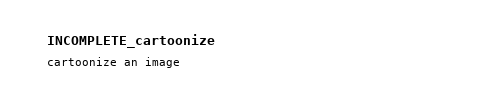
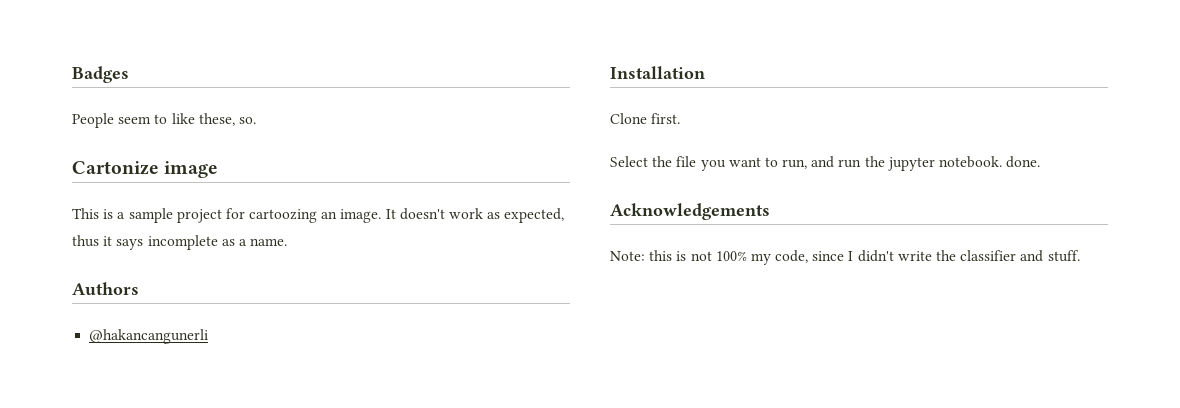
[47,34,215,48] [47,57,180,68] INCOMPLETE_cartoonize // cartoonize an image -> [72,66,129,83] [72,113,256,128] [72,161,219,178] [72,208,565,223] [72,235,288,250] [72,282,139,295] [89,329,209,344] [610,66,705,79] [610,113,681,124] [610,156,1041,171] [610,203,770,220] [610,250,1080,265] Badges // People seem to like these, so. // Cartonize image // This is a sample project for cartoozing an image. It doesn't work as expected, thus it says incomplete as a name. // Authors // @hakancangunerli // Installation // Clone first. // Select the file you want to run, and run the jupyter notebook. done. // Acknowledgements // Note: this is not 100% my code, since I didn't write the classifier and stuff.

